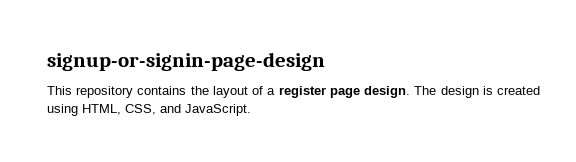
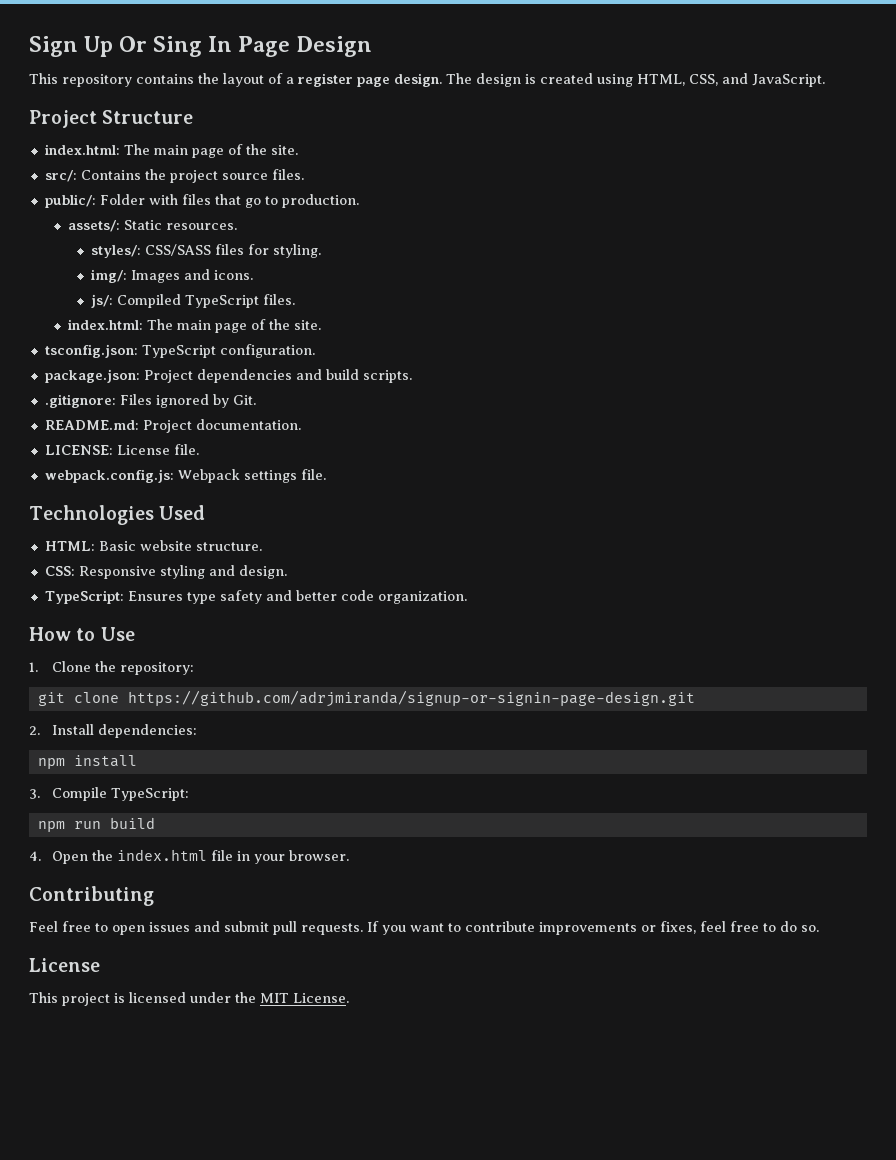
[47,52,325,71] signup-or-signin-page-design -> [29,36,373,57] Sign Up Or Sing In Page Design
(251, 110) none -> [29,110,194,128] [44,144,298,158] [44,169,304,183] [44,194,359,208] [67,220,237,232] [91,244,322,258] [91,269,254,283] [91,294,296,308] [67,319,321,333] [44,344,315,358] [44,369,412,383] [44,394,256,408] [44,419,301,433] [44,444,199,455] [44,469,326,483] [29,505,206,525] [44,540,262,551] [44,565,287,579] [44,590,467,604] [29,627,135,641] [29,661,195,675] [37,690,695,707] [29,724,198,738] [37,755,137,769] [29,787,190,801] [37,817,155,832] [29,849,350,864] [29,886,154,906] [29,921,819,935] [29,958,100,972] [29,992,349,1006] // Project Structure // index.html: The main page of the site. // src/: Contains the project source files. // public/: Folder with files that go to production. // assets/: Static resources. // styles/: CSS/SASS files for styling. // img/: Images and icons. // js/: Compiled TypeScript files. // index.html: The main page of the site. // tsconfig.json: TypeScript configuration. // package.json: Project dependencies and build scripts. // .gitignore: Files ignored by Git. // README.md: Project documentation. // LICENSE: License file. // webpack.config.js: Webpack settings file. // Technologies Used // HTML: Basic website structure. // CSS: Responsive styling and design. // TypeScript: Ensures type safety and better code organization. // How to Use // 1. Clone the repository: // git clone https://github.com/adrjmiranda/signup-or-signin-page-design.git // 2. Install dependencies: // npm install // 3. Compile TypeScript: // npm run build // 4. Open the index.html file in your browser. // Contributing // Feel free to open issues and submit pull requests. If you want to contribute improvements or fixes, feel free to do so. // License // This project is licensed under the MIT License.

